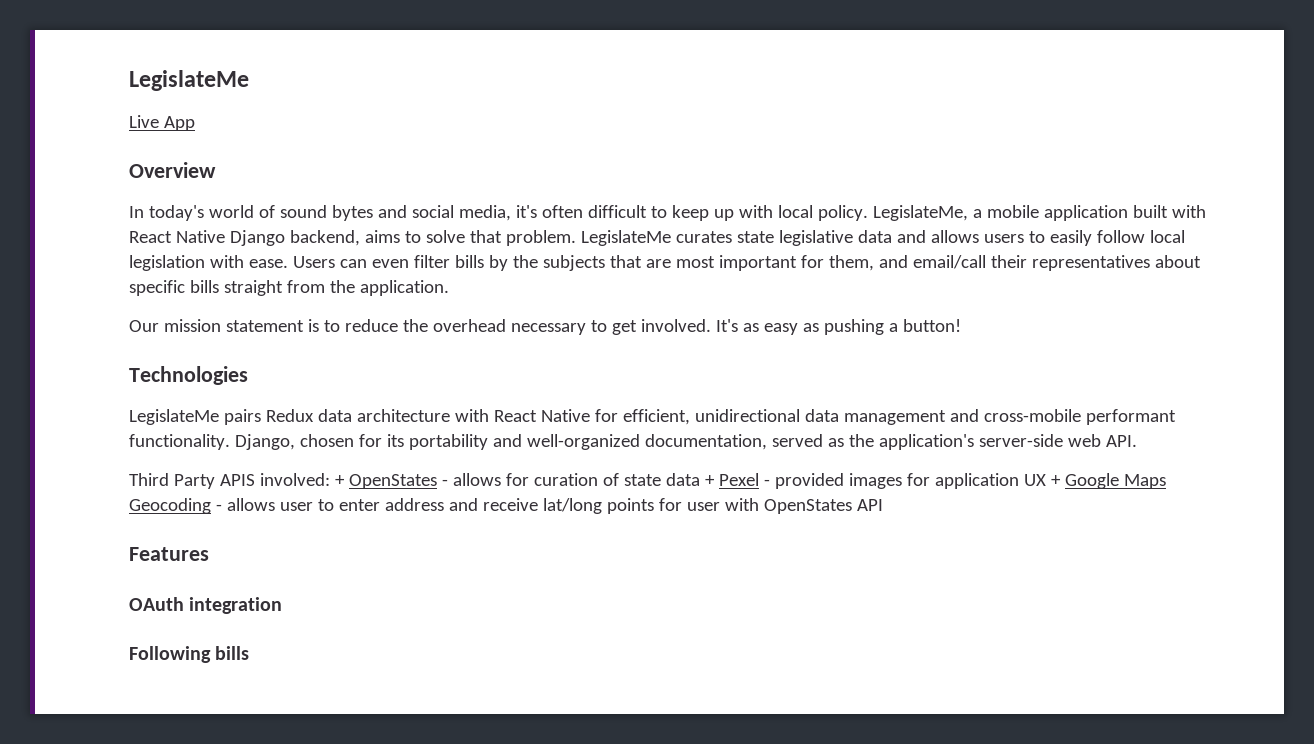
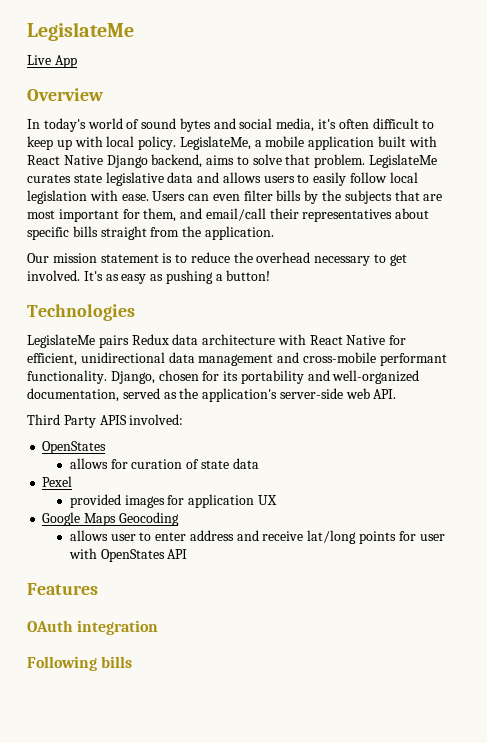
[334,474,448,489] + OpenStates - -> [42,441,107,454] // OpenStates //
[704,475,715,486] + -> (259, 463) //
[763,479,770,486] - -> (73, 481) //
[1050,475,1061,486] + -> (277, 500) //
[215,504,222,511] - -> (179, 519) //

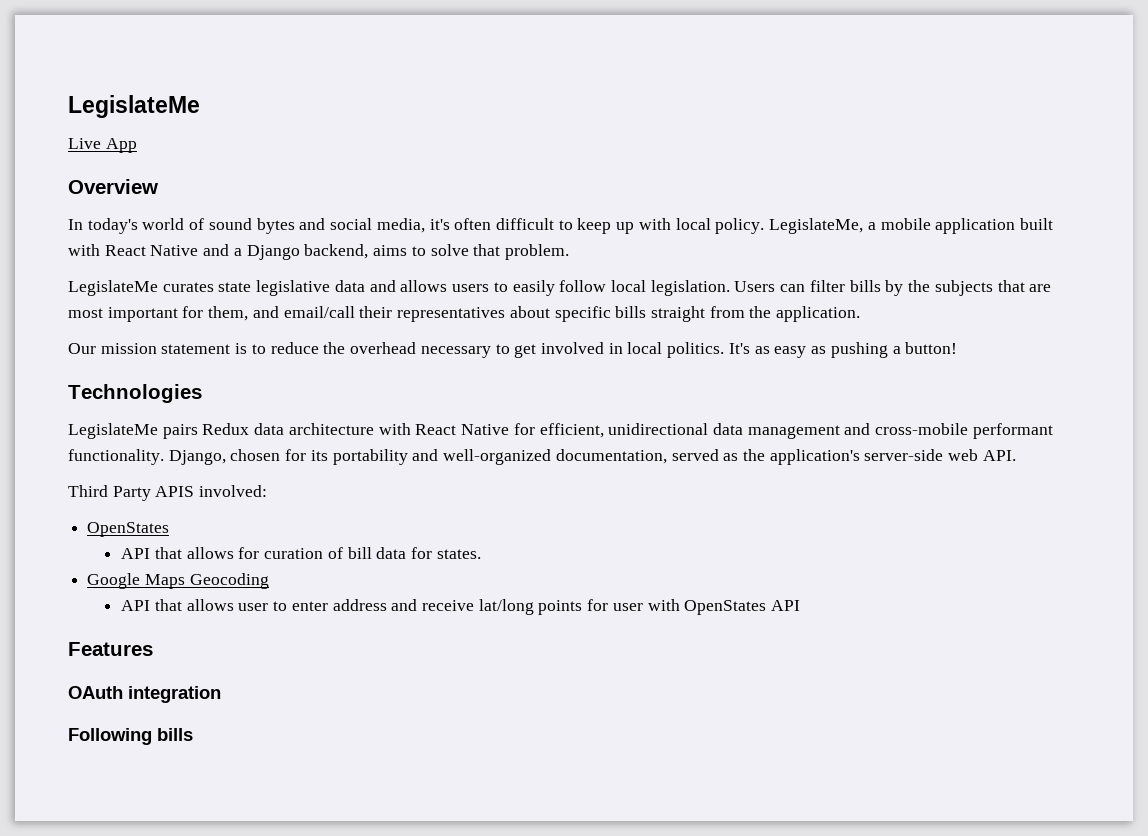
(103, 160) none -> [203,244,242,256] and a
(366, 161) none -> (569, 252) //
[27,190,149,204] legislation with ease. -> [650,280,730,296] legislation.
[212,194,240,201] even -> (806, 288) none
[27,270,80,281] involved. -> [540,342,725,358] involved in local politics.
(107, 447) none -> [121,547,182,559] API that
[200,458,259,469] [42,476,73,487] [69,494,277,508] state data // Pexel // provided images for application UX -> [347,547,481,559] bill data for states.
(179, 519) none -> [121,599,182,611] API that

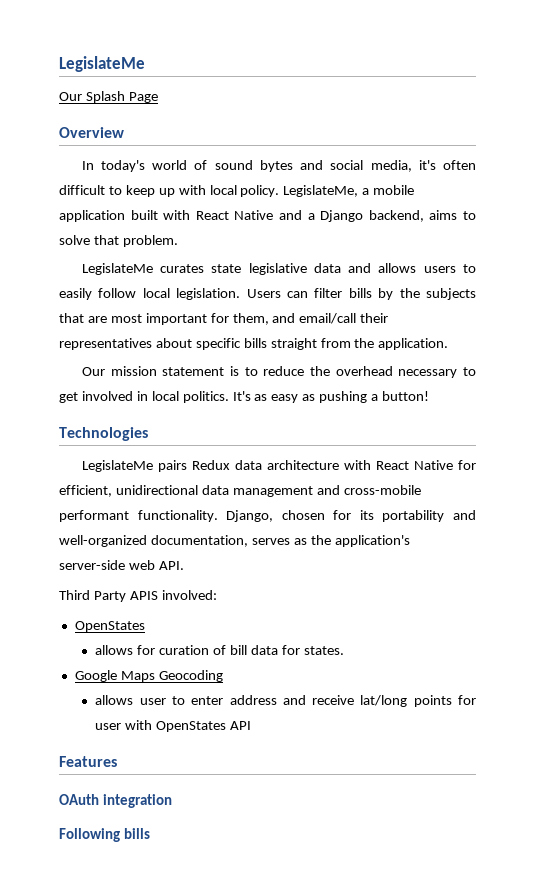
[68,138,137,153] Live App -> [59,91,158,103] Our Splash Page
[671,449,719,461] served -> [251,538,290,545] serves
[121,547,182,559] API that -> (145, 626) none
[121,599,182,611] API that -> (223, 676) none

